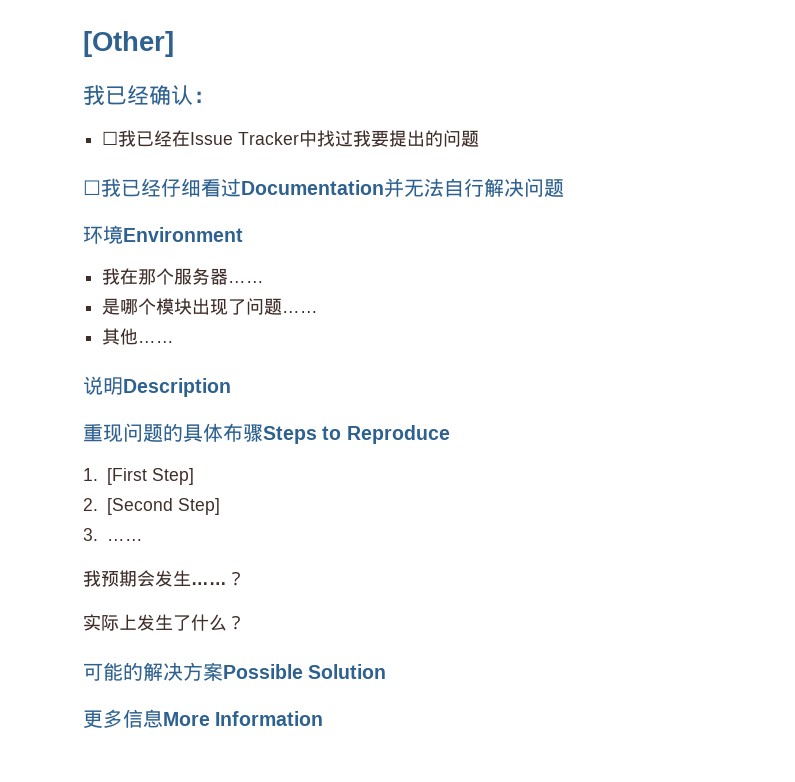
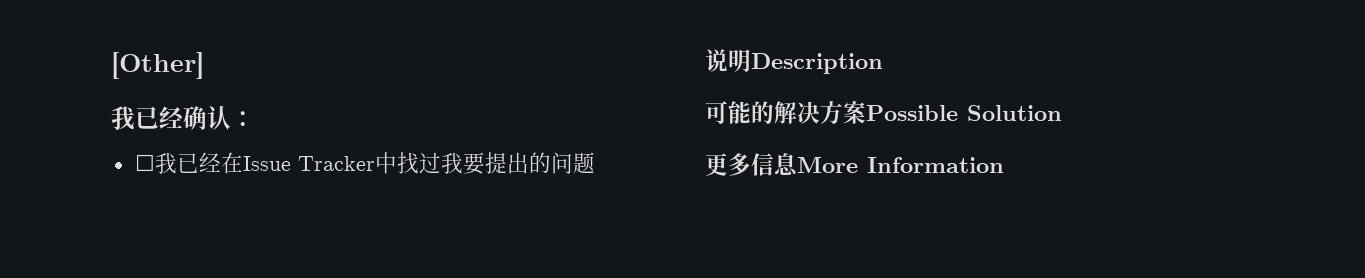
[83,178,564,198] [83,225,243,244] [102,268,265,285] [102,298,319,315] [102,328,175,345] [83,376,231,397] [83,423,450,444] [83,468,194,485] [83,498,220,515] [83,528,143,541] [83,570,245,587] [83,614,245,631] ☐我已经仔细看过Documentation并无法自行解决问题 // 环境Environment // 我在那个服务器…… // 是哪个模块出现了问题…… // 其他…… // 说明Description // 重现问题的具体布骤Steps to Reproduce // 1. [First Step] // 2. [Second Step] // 3. …… // 我预期会发生……？ // 实际上发生了什么？ -> [705,49,883,74] 说明Description

